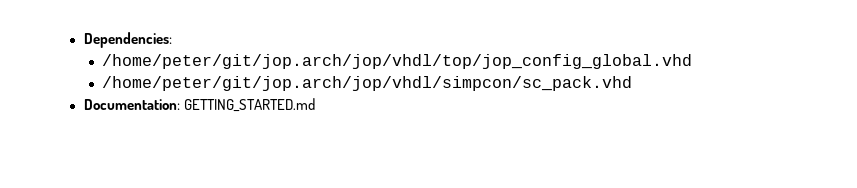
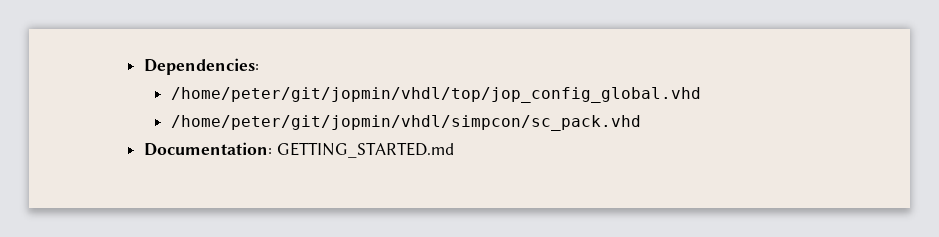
[102,54,693,69] [102,76,633,91] /home/peter/git/jop.arch/jop/vhdl/top/jop_config_global.vhd // /home/peter/git/jop.arch/jop/vhdl/simpcon/sc_pack.vhd -> [170,87,701,103] [170,115,641,131] /home/peter/git/jopmin/vhdl/top/jop_config_global.vhd // /home/peter/git/jopmin/vhdl/simpcon/sc_pack.vhd

